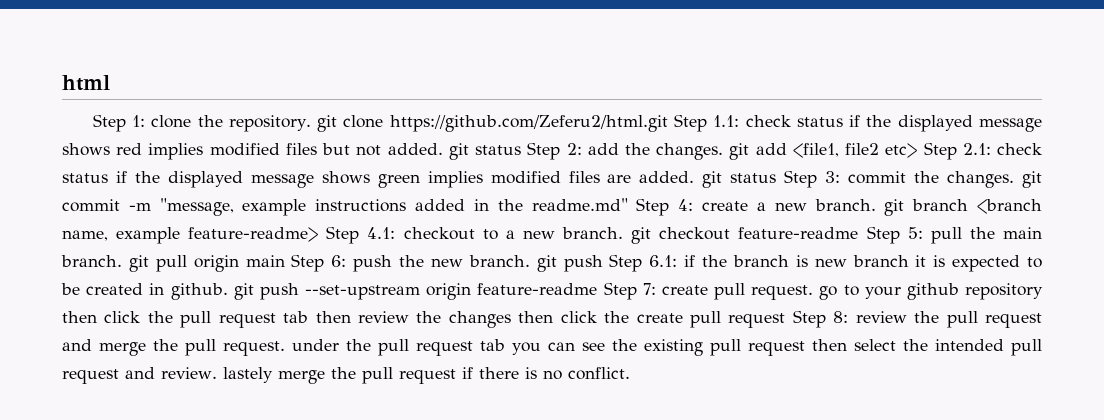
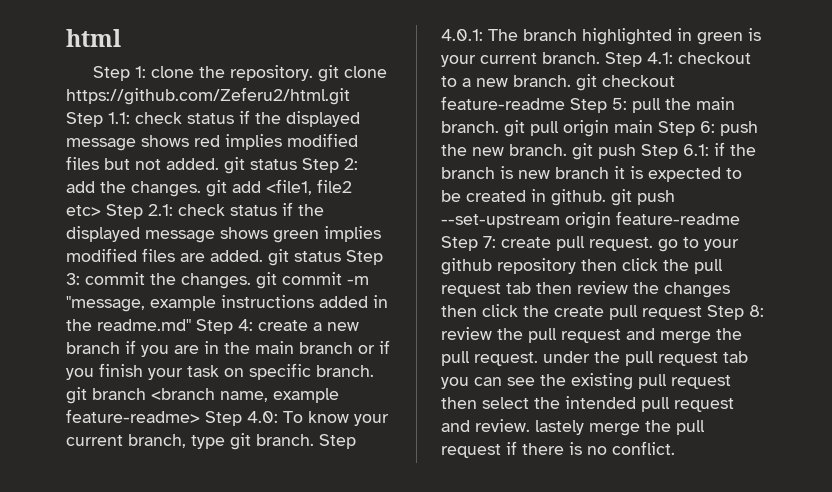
(807, 206) none -> [66,340,390,357] [66,363,311,380] branch if you are in the main branch or if you finish your task on specific
(360, 235) none -> [247,411,389,426] [66,433,356,450] [441,28,761,45] [441,52,642,67] 4.0: To know your current branch, type git branch. Step 4.0.1: The branch highlighted in green is your current branch. Step

